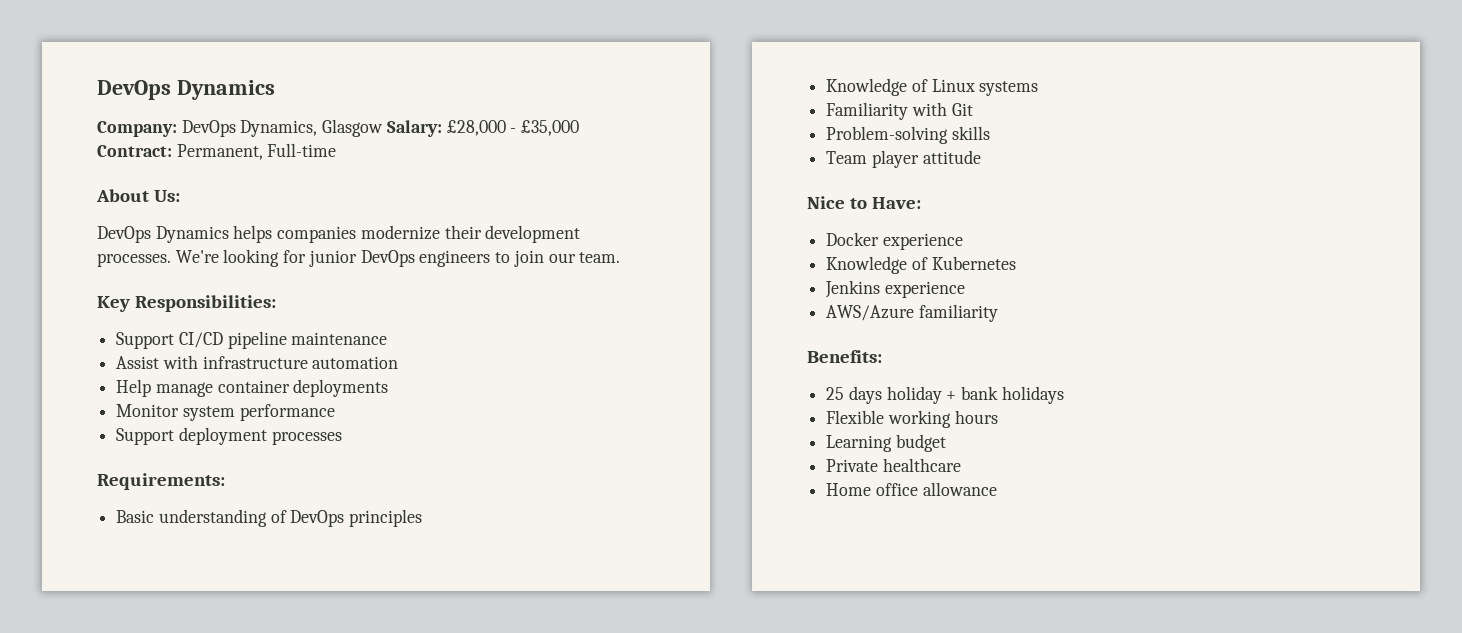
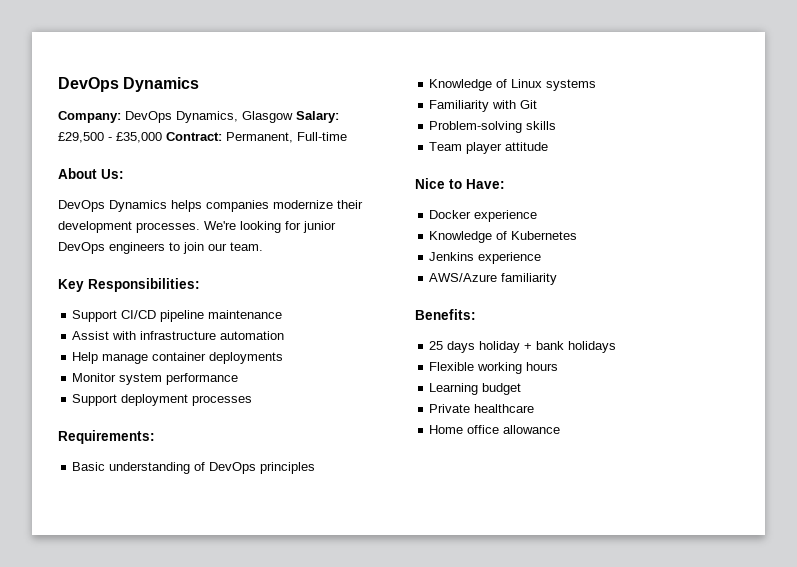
[446,120,506,136] £28,000 -> [58,132,104,143] £29,500

